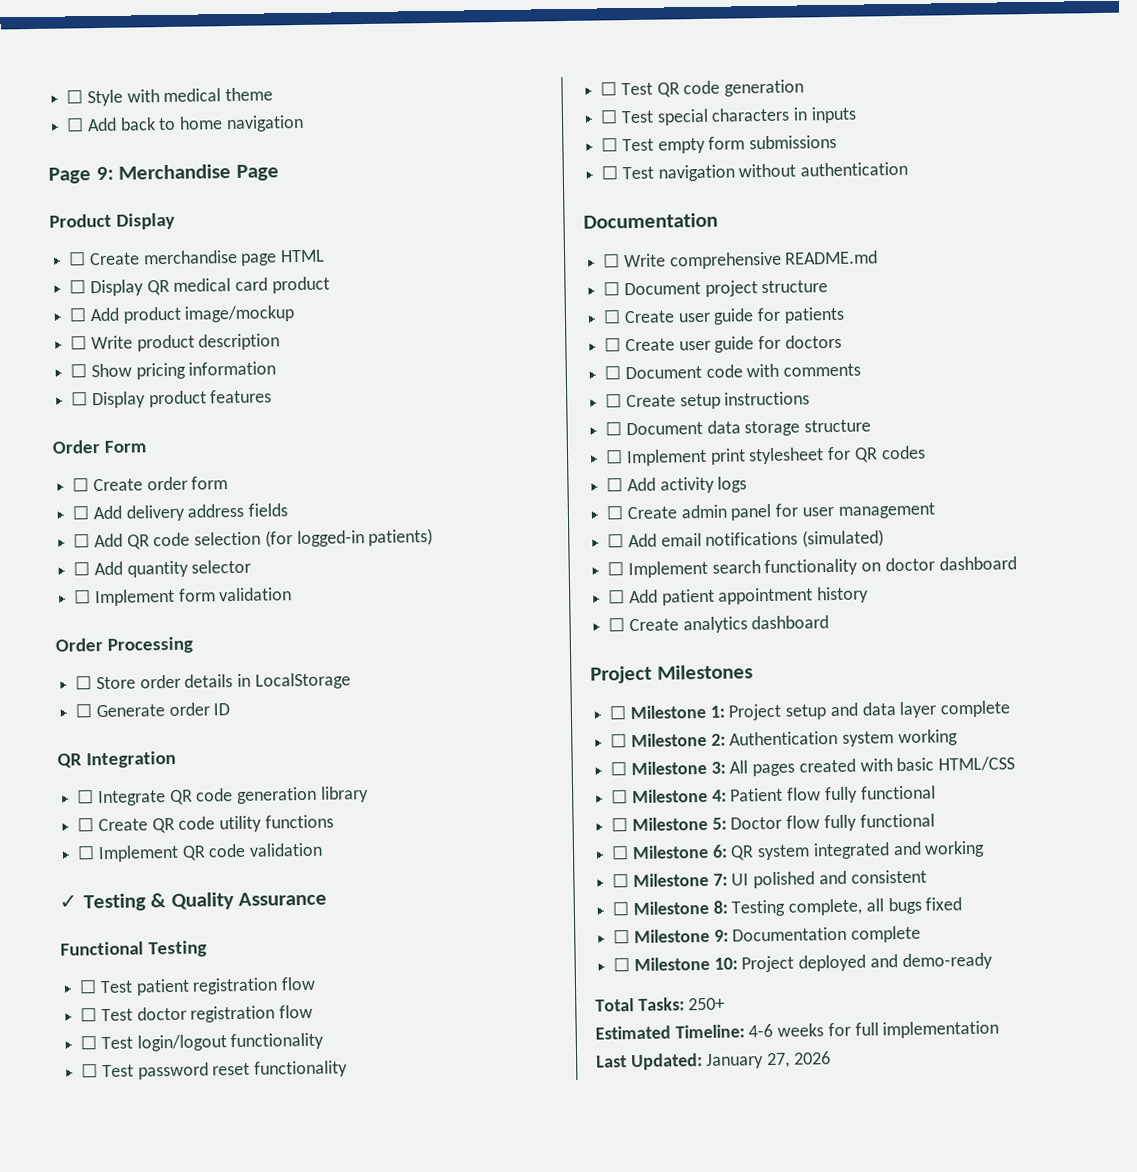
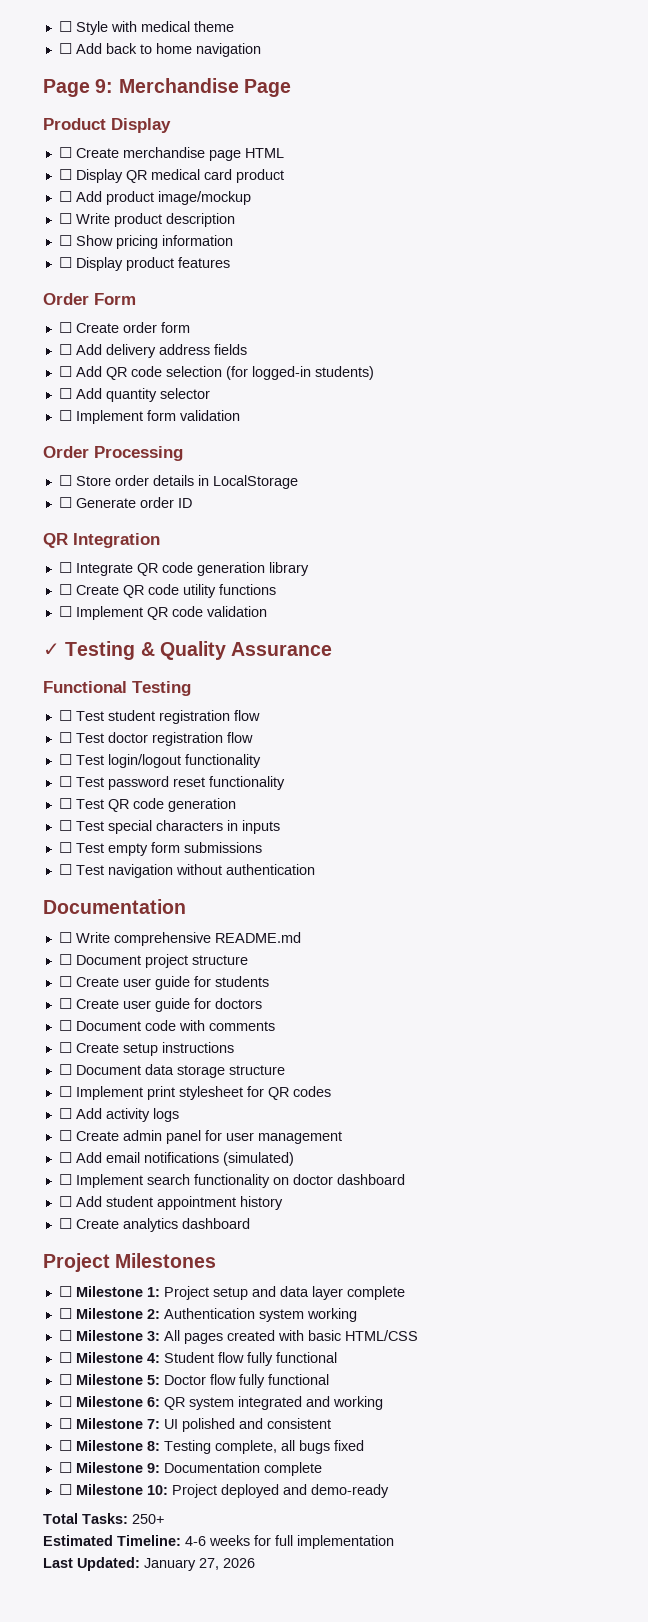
[368,528,434,546] patients) -> [314,366,374,380] students)
[135,978,190,996] patient -> [107,710,155,721] student
[783,306,845,324] patients -> [214,976,269,987] students
[661,588,715,606] patient -> [105,1196,153,1207] student
[730,787,784,802] Patient -> [163,1352,214,1363] Student

